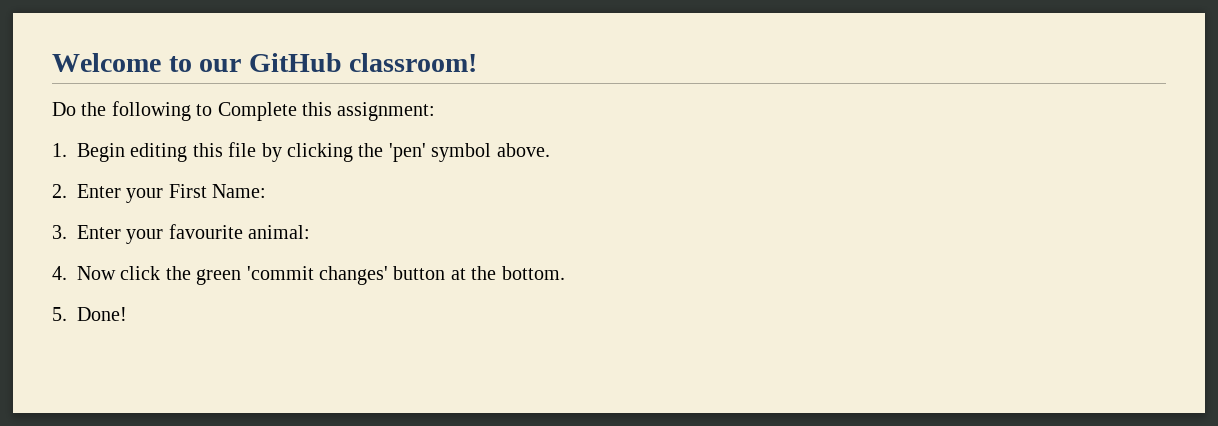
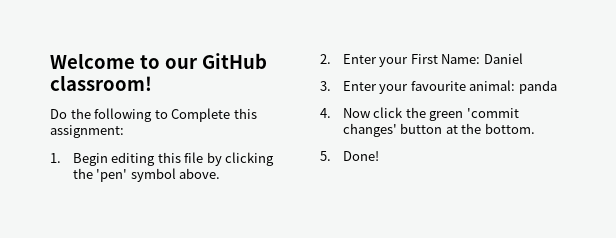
(267, 191) none -> [483,53,523,64] Daniel
(311, 232) none -> [518,80,557,94] panda

